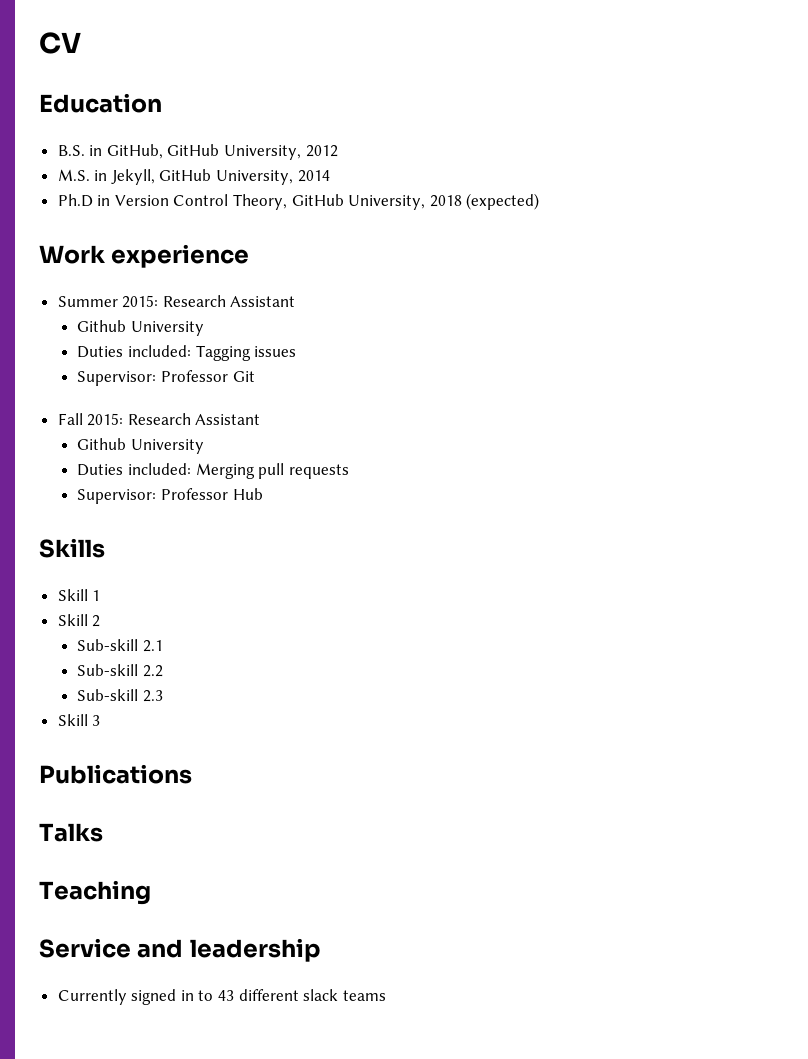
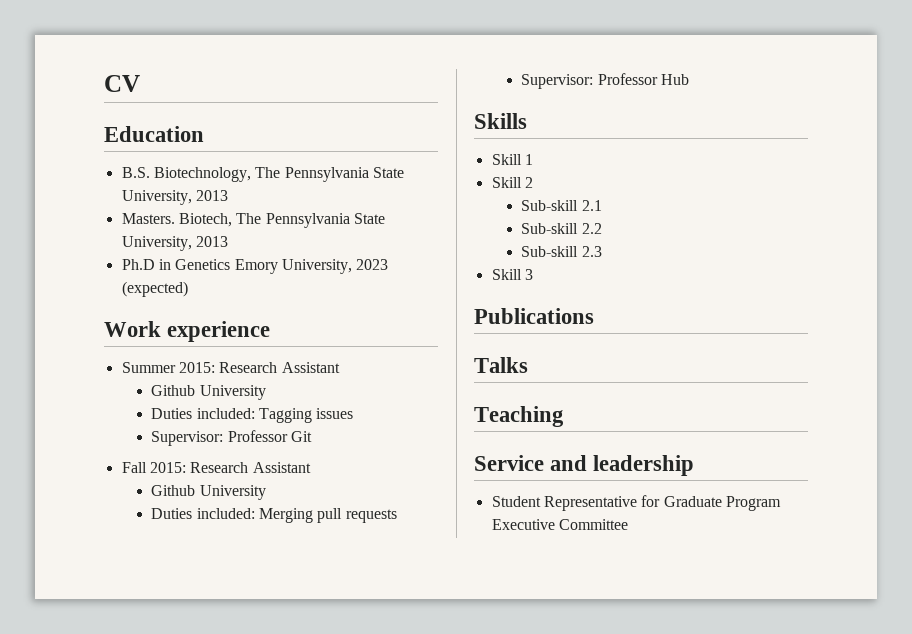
[89,144,338,160] [57,169,330,185] [57,194,462,210] in GitHub, GitHub University, 2012 // M.S. in Jekyll, GitHub University, 2014 // Ph.D in Version Control Theory, GitHub University, 2018 -> [153,167,404,182] [121,190,228,205] [121,213,385,228] [121,236,228,251] [121,259,389,274] Biotechnology, The Pennsylvania State University, 2013 // Masters. Biotech, The Pennsylvania State University, 2013 // Ph.D in Genetics Emory University, 2023
[57,989,386,1005] Currently signed in to 43 different slack teams -> [491,495,781,511] [491,519,628,530] Student Representative for Graduate Program Executive Committee

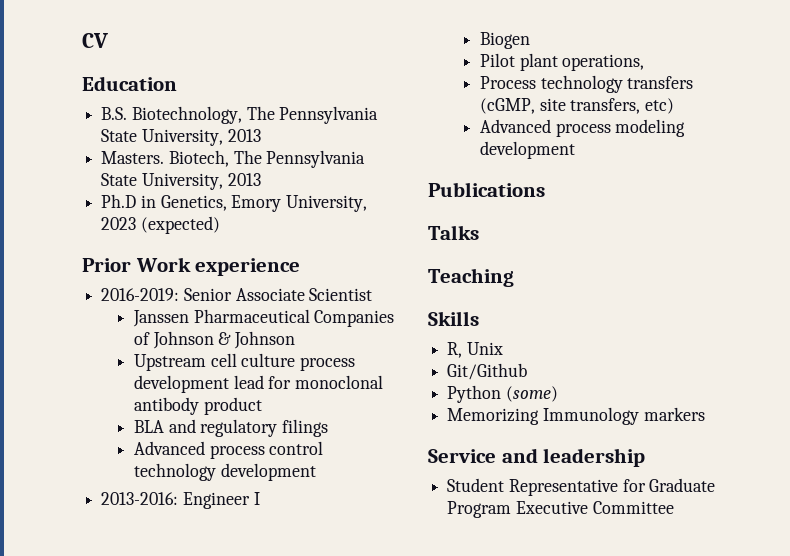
[175,259,231,270] Genetics -> [160,195,227,211] Genetics,
(188, 289) none -> [82,258,131,272] Prior
[121,362,340,373] [151,385,266,400] [151,408,354,423] [151,430,312,446] [121,462,311,473] [151,485,266,500] [151,508,397,523] [521,73,689,89] [474,113,527,129] [491,154,533,165] [491,177,533,188] [521,200,602,211] [521,223,602,234] [521,246,602,257] [491,269,533,280] [474,308,594,324] [474,357,528,373] [474,406,564,427] Summer 2015: Research Assistant // Github University // Duties included: Tagging issues // Supervisor: Professor Git // Fall 2015: Research Assistant // Github University // Duties included: Merging pull requests // Supervisor: Professor Hub // Skills // Skill 1 // Skill 2 // Sub-skill 2.1 // Sub-skill 2.2 // Sub-skill 2.3 // Skill 3 // Publications // Talks // Teaching -> [101,288,373,301] [132,309,395,327] [133,331,295,349] [133,353,355,371] [133,375,383,393] [133,397,262,415] [133,419,328,437] [133,441,324,459] [133,463,316,481] [101,492,260,509] [479,32,530,49] [479,53,645,71] [479,75,694,93] [479,98,674,114] [479,119,686,137] [479,141,575,159] [428,182,545,197] [428,225,479,240] [428,268,514,287] [428,311,479,326] [447,342,503,358] [447,363,528,380] [447,385,558,403] [447,407,705,425] 2016-2019: Senior Associate Scientist // Janssen Pharmaceutical Companies of Johnson & Johnson // Upstream cell culture process development lead for monoclonal antibody product // BLA and regulatory filings // Advanced process control technology development // 2013-2016: Engineer I // Biogen // Pilot plant operations, // Process technology transfers (cGMP, site transfers, etc) // Advanced process modeling development // Publications // Talks // Teaching // Skills // R, Unix // Git/Github // Python (some) // Memorizing Immunology markers

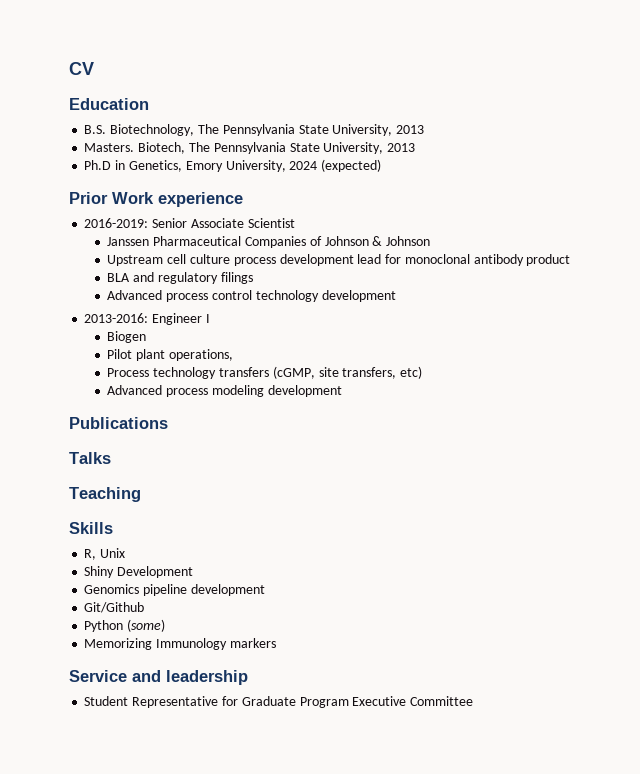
[101,217,137,230] 2023 -> [289,161,318,170] 2024
(503, 348) none -> [84,566,194,578] [84,584,265,596] // Shiny Development // Genomics pipeline development

